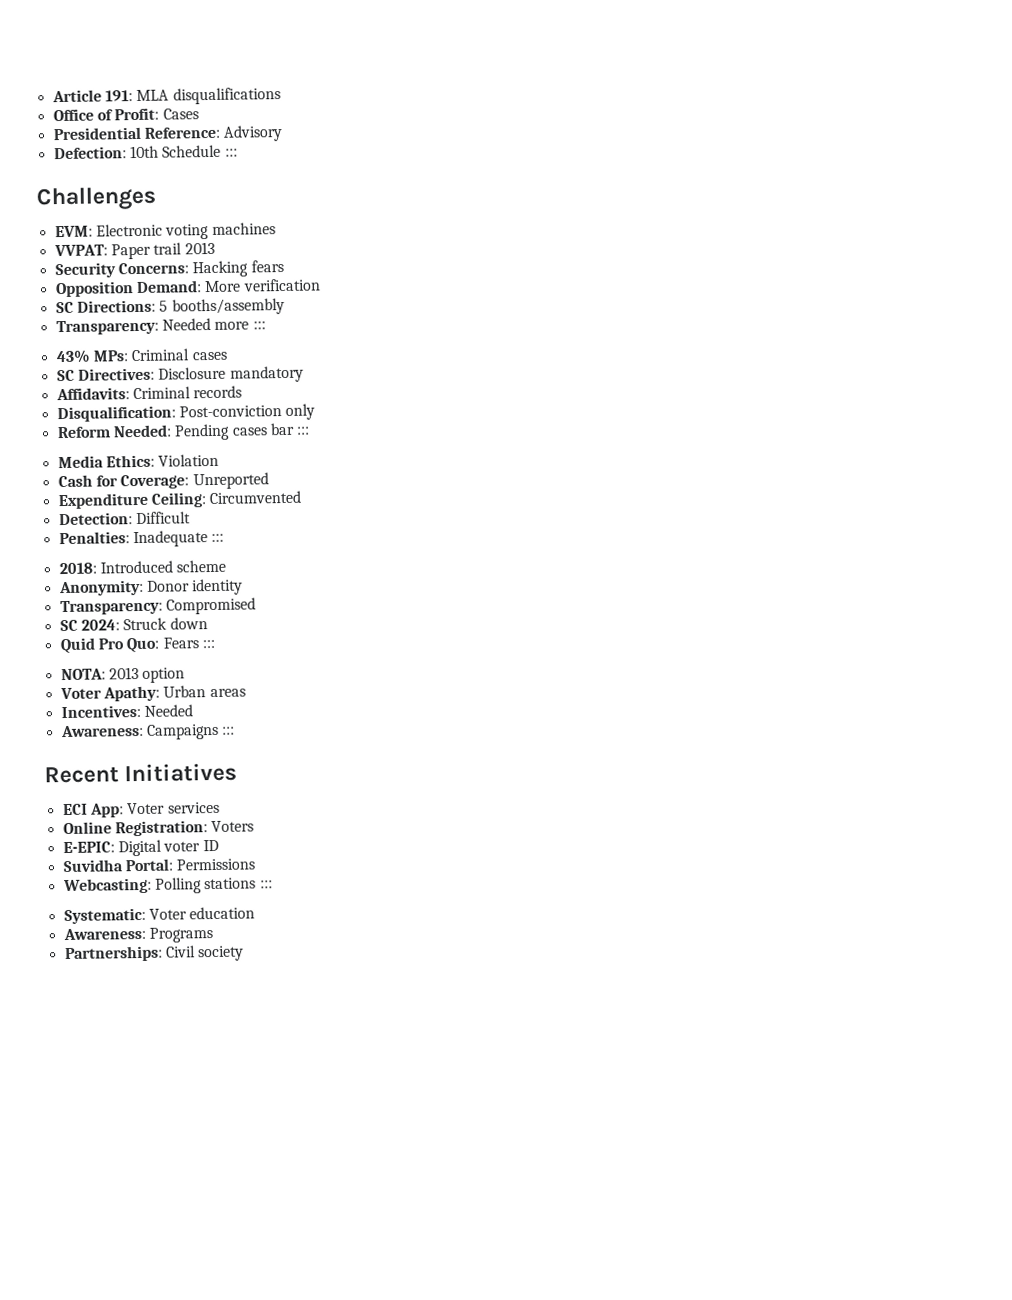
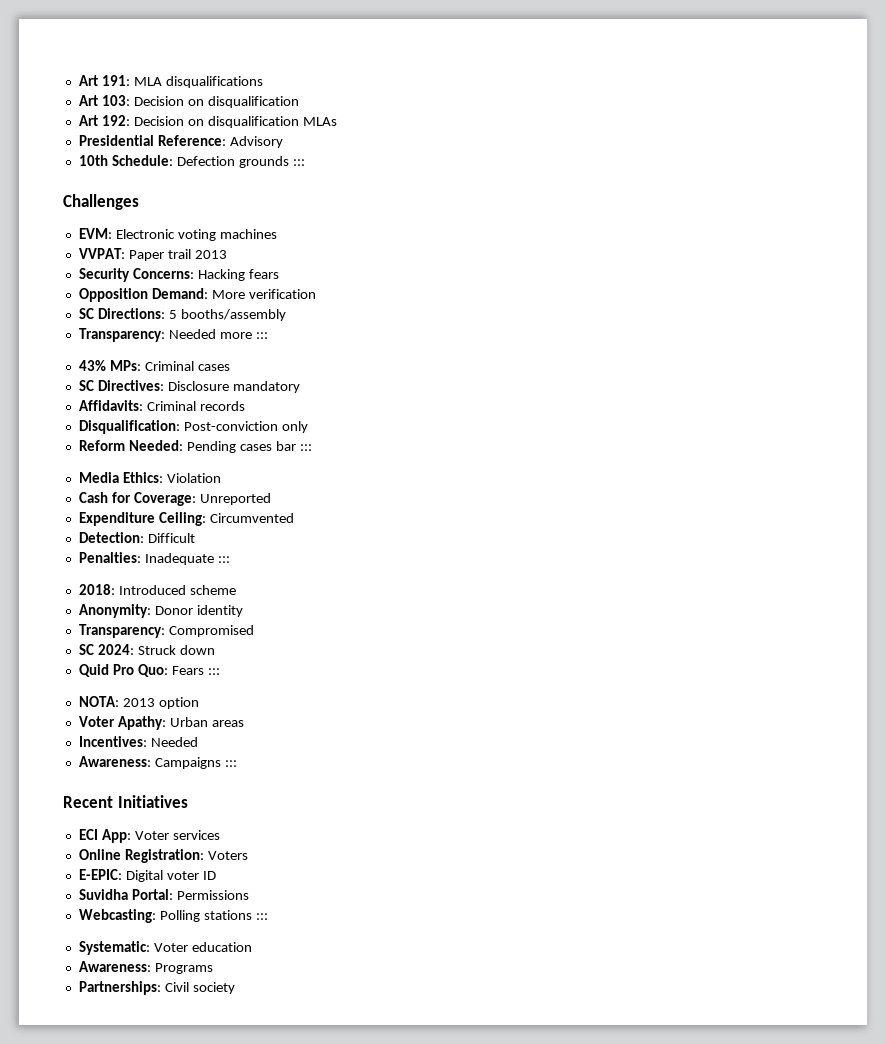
[51,89,102,103] Article -> [78,75,98,86] Art
[52,107,199,122] Office of Profit: Cases -> [78,95,299,108] [78,115,337,128] Art 103: Decision on disqualification // Art 192: Decision on disqualification MLAs
[53,144,222,160] Defection: 10th Schedule -> [78,155,289,168] 10th Schedule: Defection grounds

